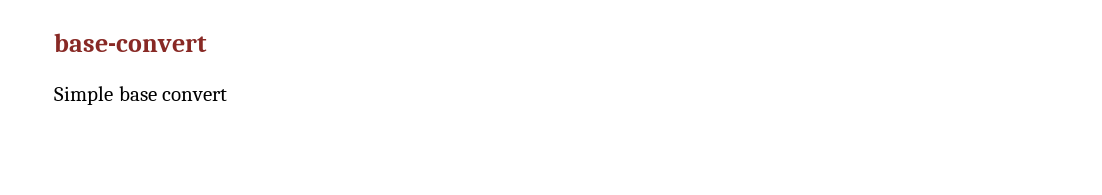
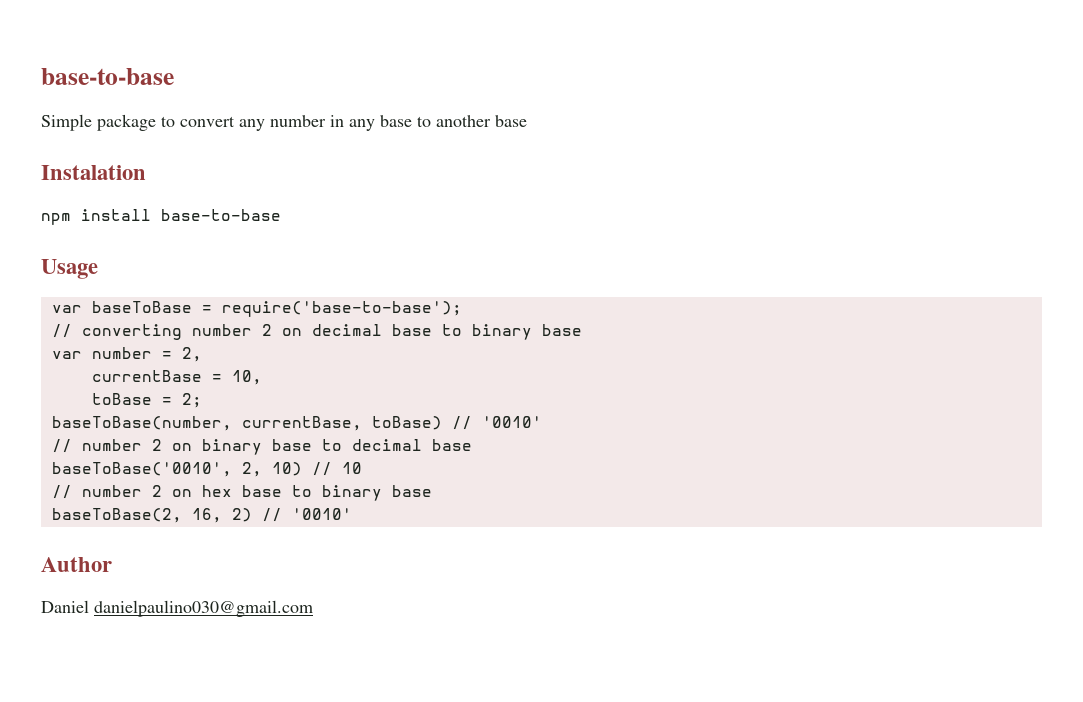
[54,33,207,52] base-convert -> [41,68,174,85] base-to-base
[118,86,228,101] base convert -> [97,114,527,131] [41,165,146,180] [41,209,281,225] [41,259,98,279] [51,301,462,317] [51,324,582,340] [51,347,202,362] [91,370,262,385] [91,393,202,408] [51,416,542,431] [51,439,472,455] [51,462,362,477] [51,485,432,501] [51,508,352,523] [41,557,112,572] [41,600,313,617] package to convert any number in any base to another base // Instalation // npm install base-to-base // Usage // var baseToBase = require('base-to-base'); // // converting number 2 on decimal base to binary base // var number = 2, // currentBase = 10, // toBase = 2; // baseToBase(number, currentBase, toBase) // '0010' // // number 2 on binary base to decimal base // baseToBase('0010', 2, 10) // 10 // // number 2 on hex base to binary base // baseToBase(2, 16, 2) // '0010' // Author // Daniel danielpaulino030@gmail.com

